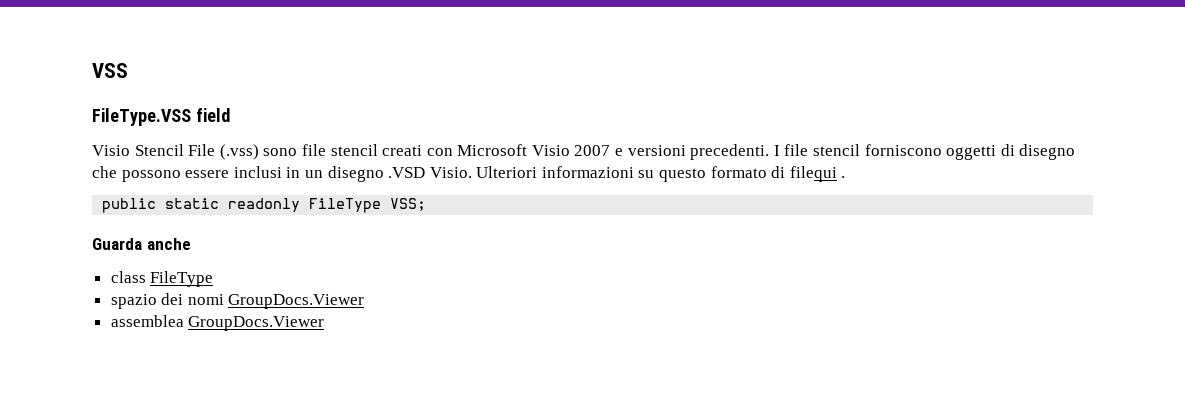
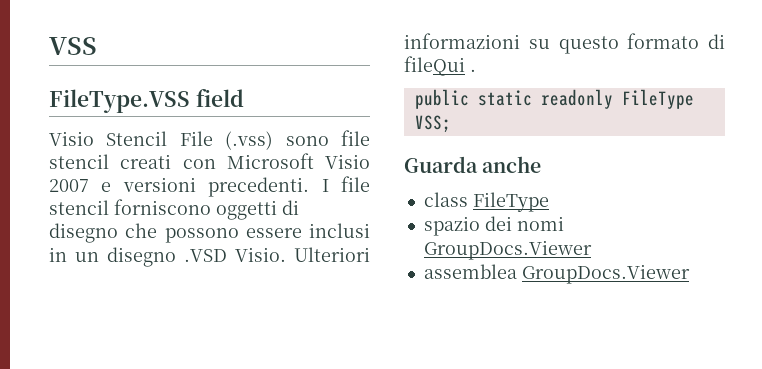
[789,166,837,182] filequi -> [404,56,465,76] fileQui

